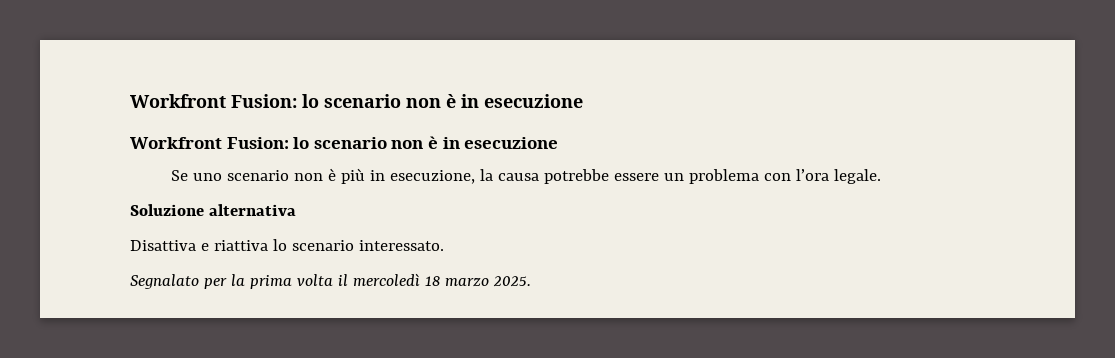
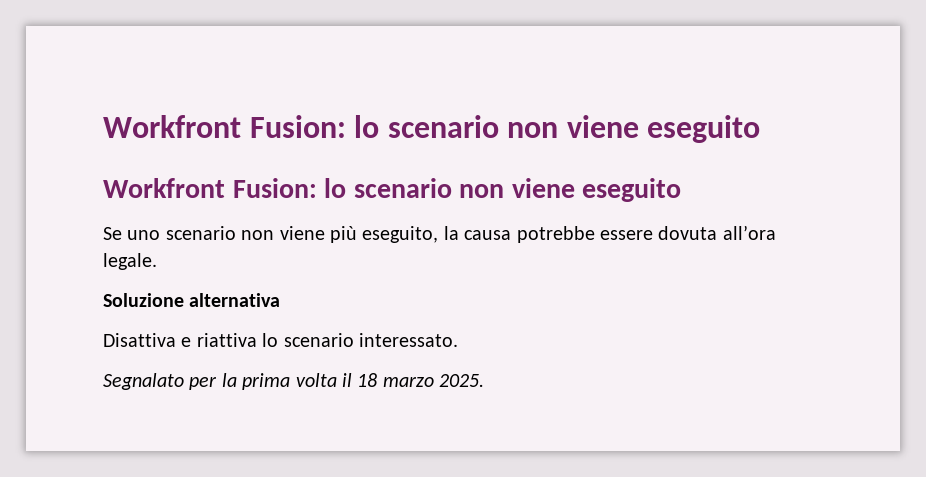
[130,94,583,108] [130,136,559,149] Workfront Fusion: lo scenario non è in esecuzione // Workfront Fusion: lo scenario non è in esecuzione -> [103,115,761,143] [103,178,682,202] Workfront Fusion: lo scenario non viene eseguito // Workfront Fusion: lo scenario non viene eseguito
[327,168,829,184] è più in esecuzione, la causa potrebbe essere un problema con l’ora -> [279,225,776,243] viene più eseguito, la causa potrebbe essere dovuta all’ora
[352,273,420,286] mercoledì -> (352, 380) none

